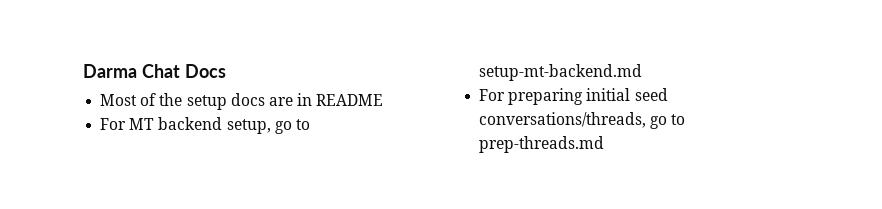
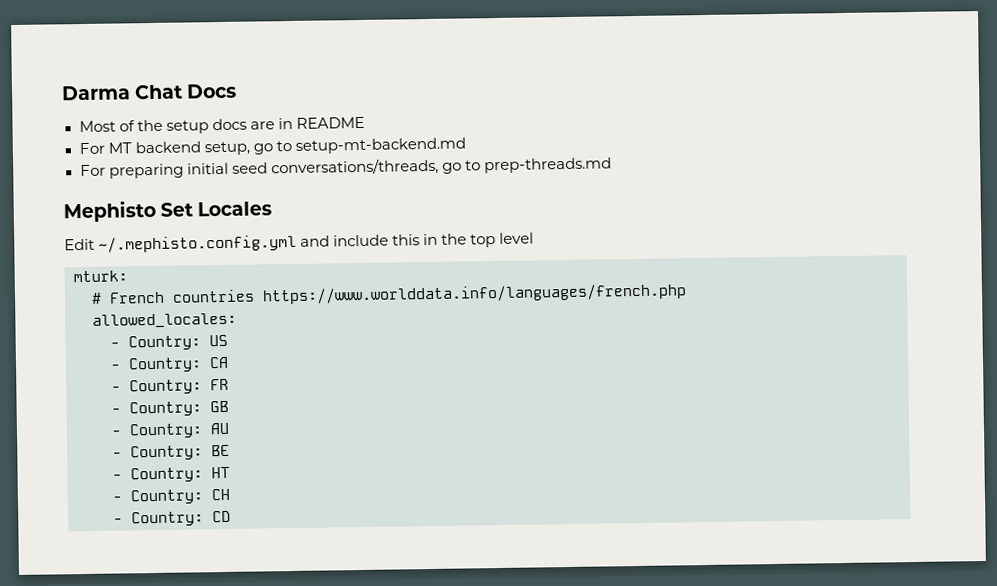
(605, 144) none -> [63,200,273,223] [64,232,535,253] [73,270,128,283] [91,283,687,305] [92,312,237,329] [110,334,228,351] [110,356,229,373] [111,378,229,395] [111,400,229,417] [111,422,230,439] [112,444,230,461] [112,466,230,483] [112,488,230,505] [113,510,231,527] // Mephisto Set Locales // Edit ~/.mephisto.config.yml and include this in the top level // mturk: // # French countries https://www.worlddata.info/languages/french.php // allowed_locales: // - Country: US // - Country: CA // - Country: FR // - Country: GB // - Country: AU // - Country: BE // - Country: HT // - Country: CH // - Country: CD

